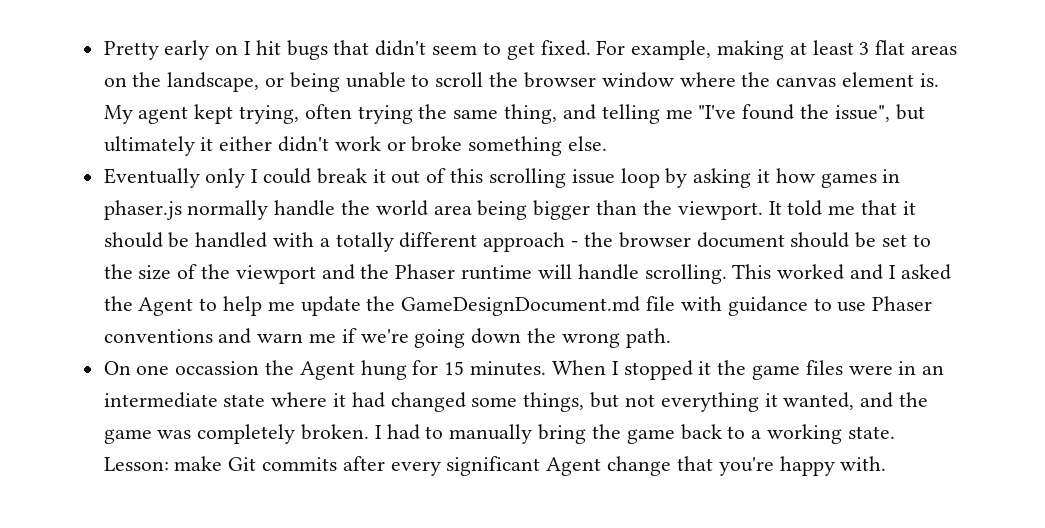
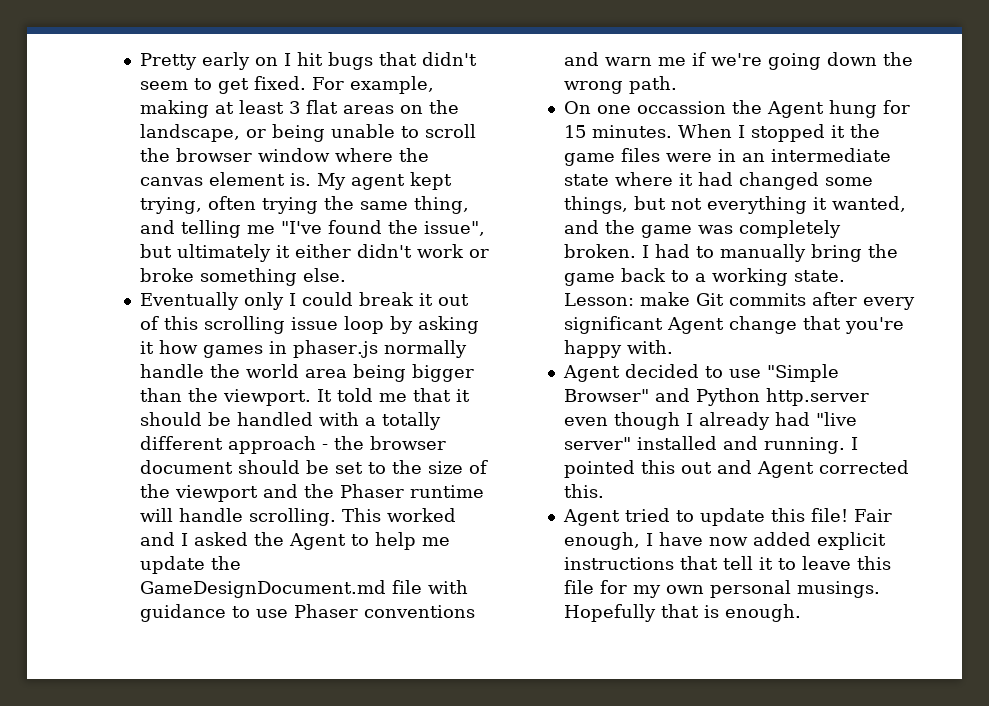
(887, 463) none -> [562,364,839,382] [563,388,869,406] [563,412,857,430] [563,436,858,454] [563,460,909,478] [563,484,604,498] [562,508,892,526] [563,532,886,550] [563,556,891,570] [563,580,880,598] [563,604,801,622] // Agent decided to use "Simple Browser" and Python http.server even though I already had "live server" installed and running. I pointed this out and Agent corrected this. // Agent tried to update this file! Fair enough, I have now added explicit instructions that tell it to leave this file for my own personal musings. Hopefully that is enough.

